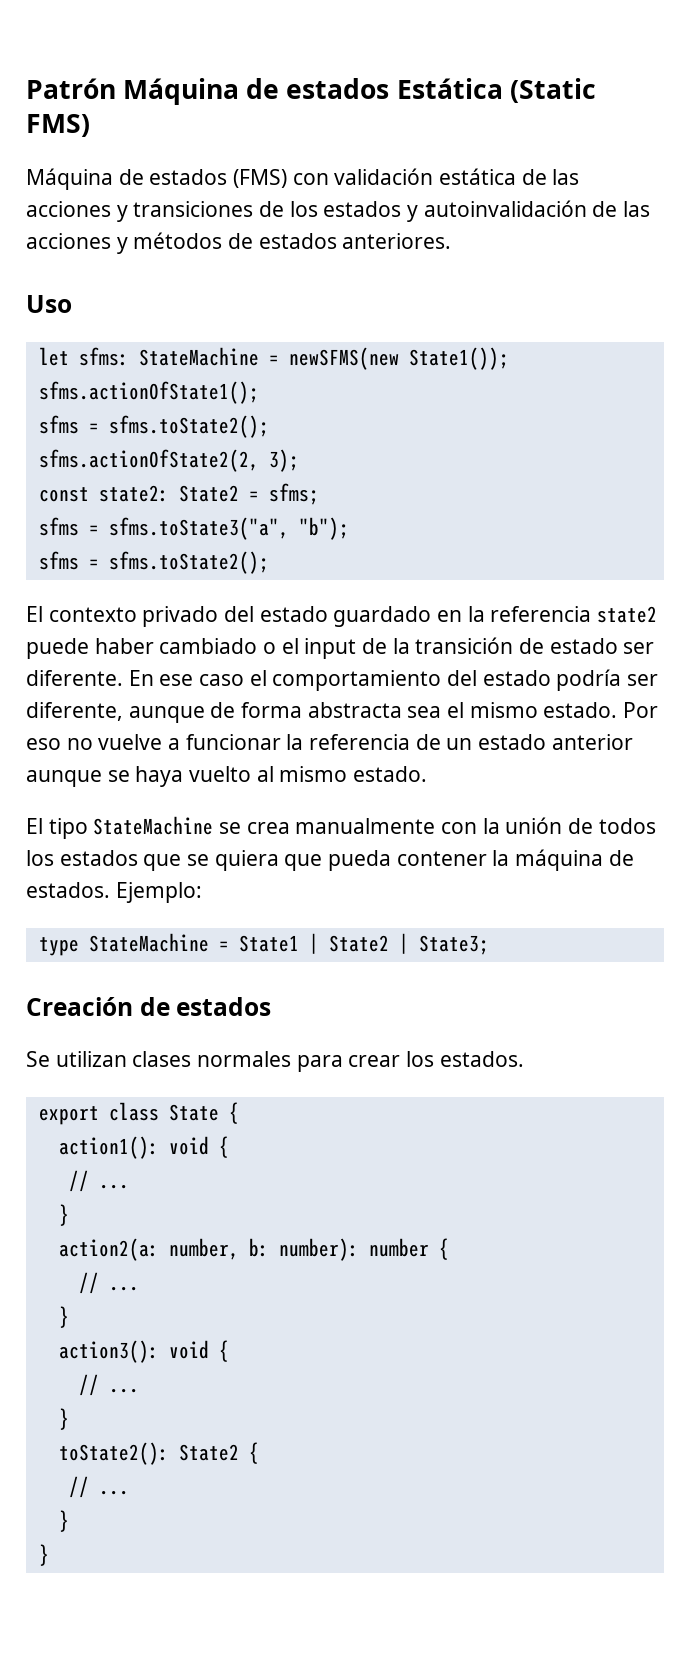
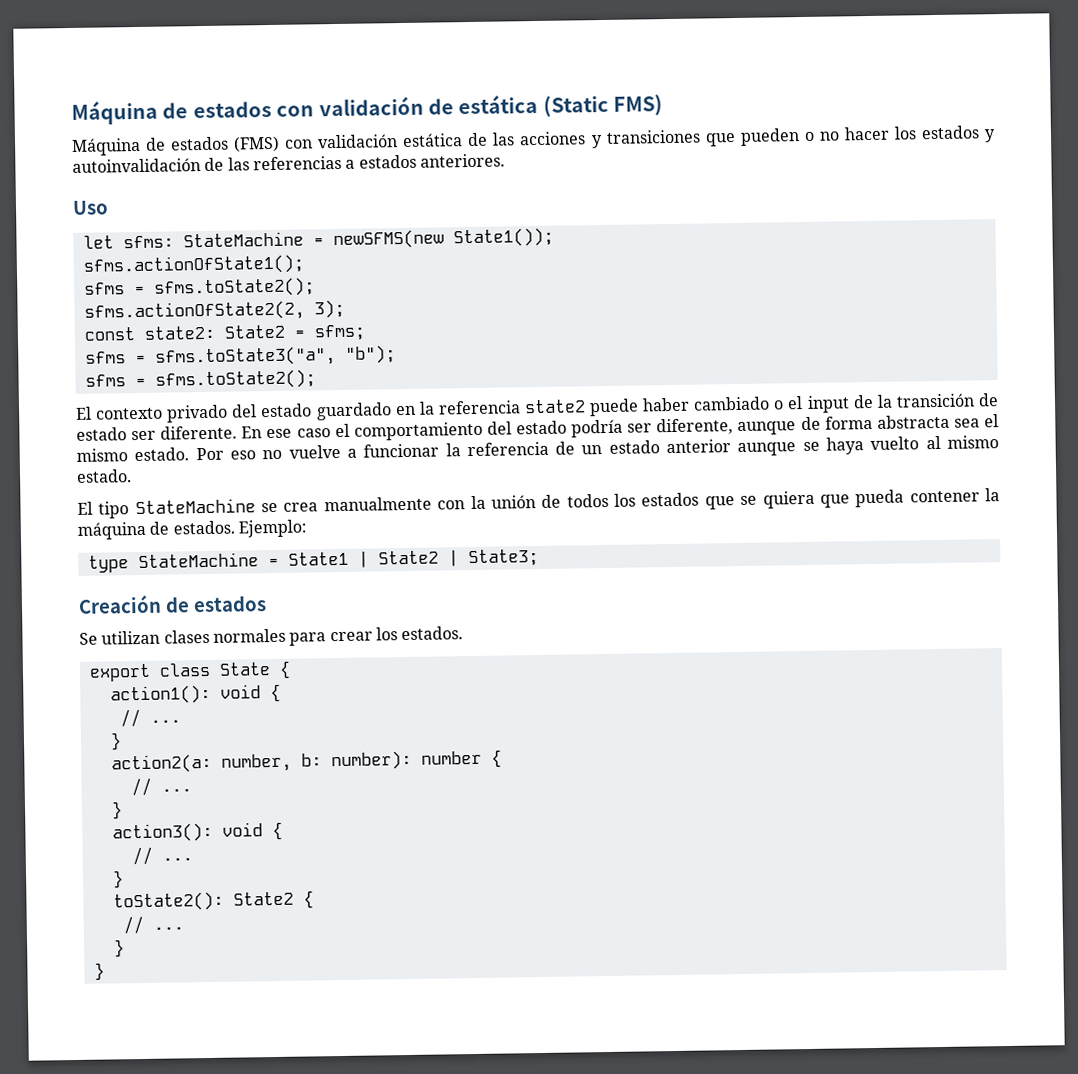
[26,78,503,105] Patrón Máquina de estados Estática -> [71,94,539,125] Máquina de estados con validación de estática
[259,201,285,217] de -> [704,126,890,147] que pueden o no hacer
[26,232,254,254] acciones y métodos de -> [252,155,356,171] referencias a

